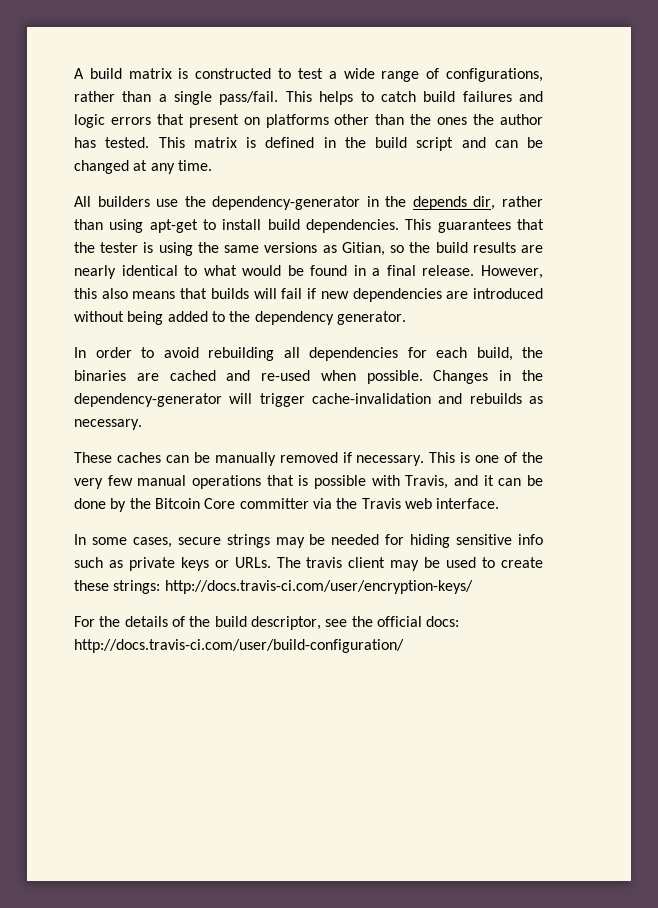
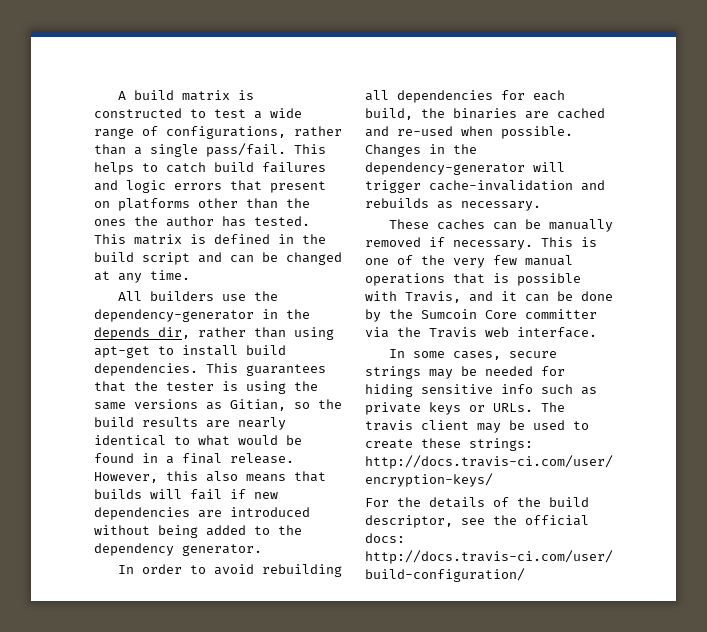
[154,498,200,509] Bitcoin -> [421,309,477,319] Sumcoin

